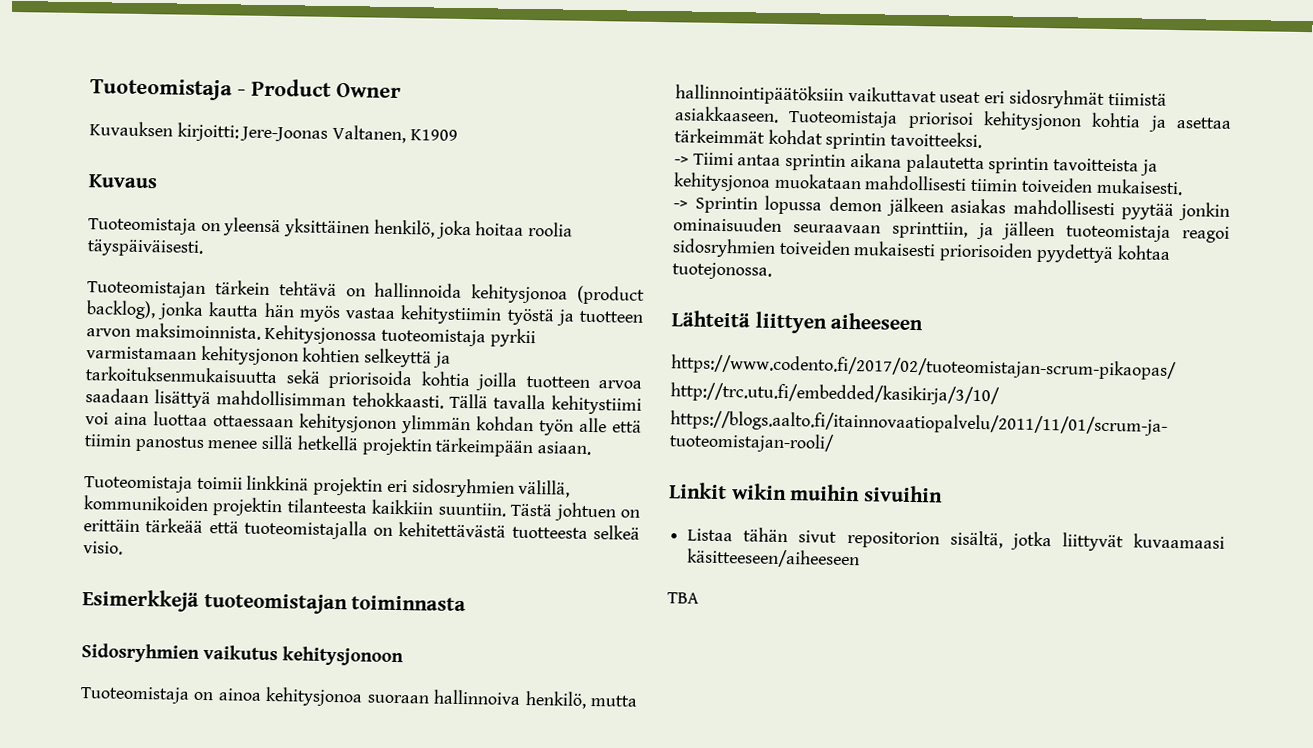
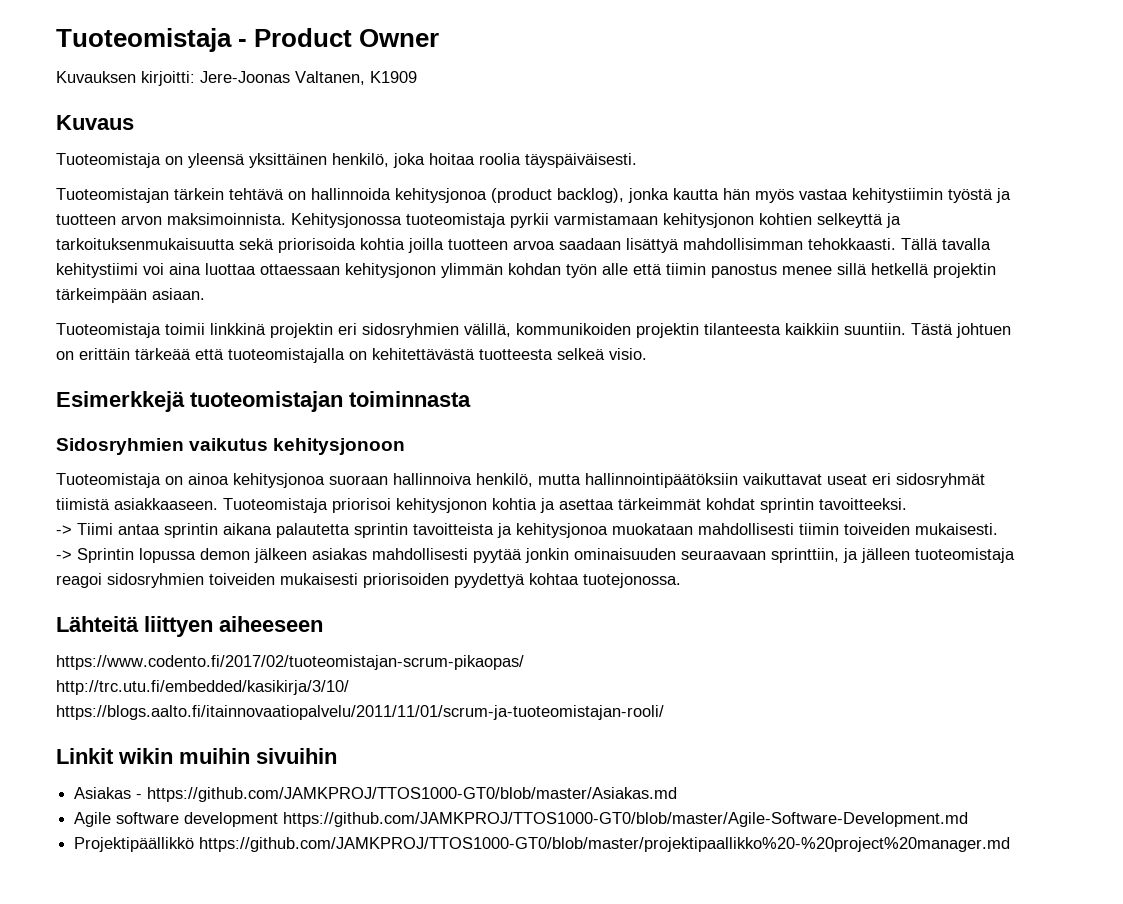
[687,527,1225,552] [687,548,861,569] [667,592,699,604] Listaa tähän sivut repositorion sisältä, jotka liittyvät kuvaamaasi käsitteeseen/aiheeseen // TBA -> [74,787,678,802] [74,812,969,827] [74,837,1011,852] Asiakas - https://github.com/JAMKPROJ/TTOS1000-GT0/blob/master/Asiakas.md // Agile software development https://github.com/JAMKPROJ/TTOS1000-GT0/blob/master/Agile-Software-Development.md // Projektipäällikkö https://github.com/JAMKPROJ/TTOS1000-GT0/blob/master/projektipaallikko%20-%20project%20manager.md

